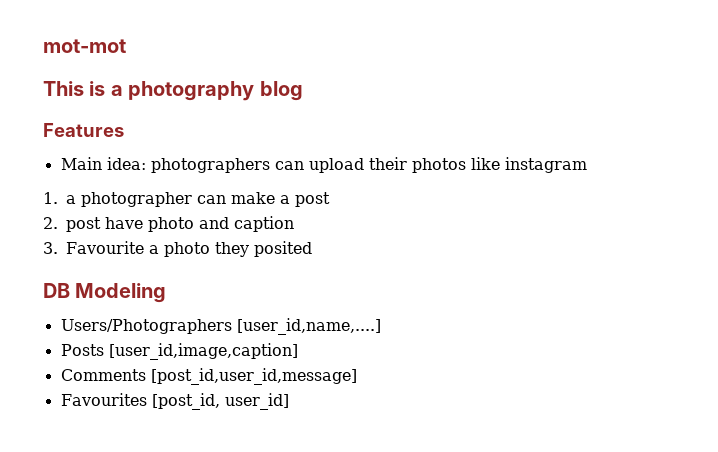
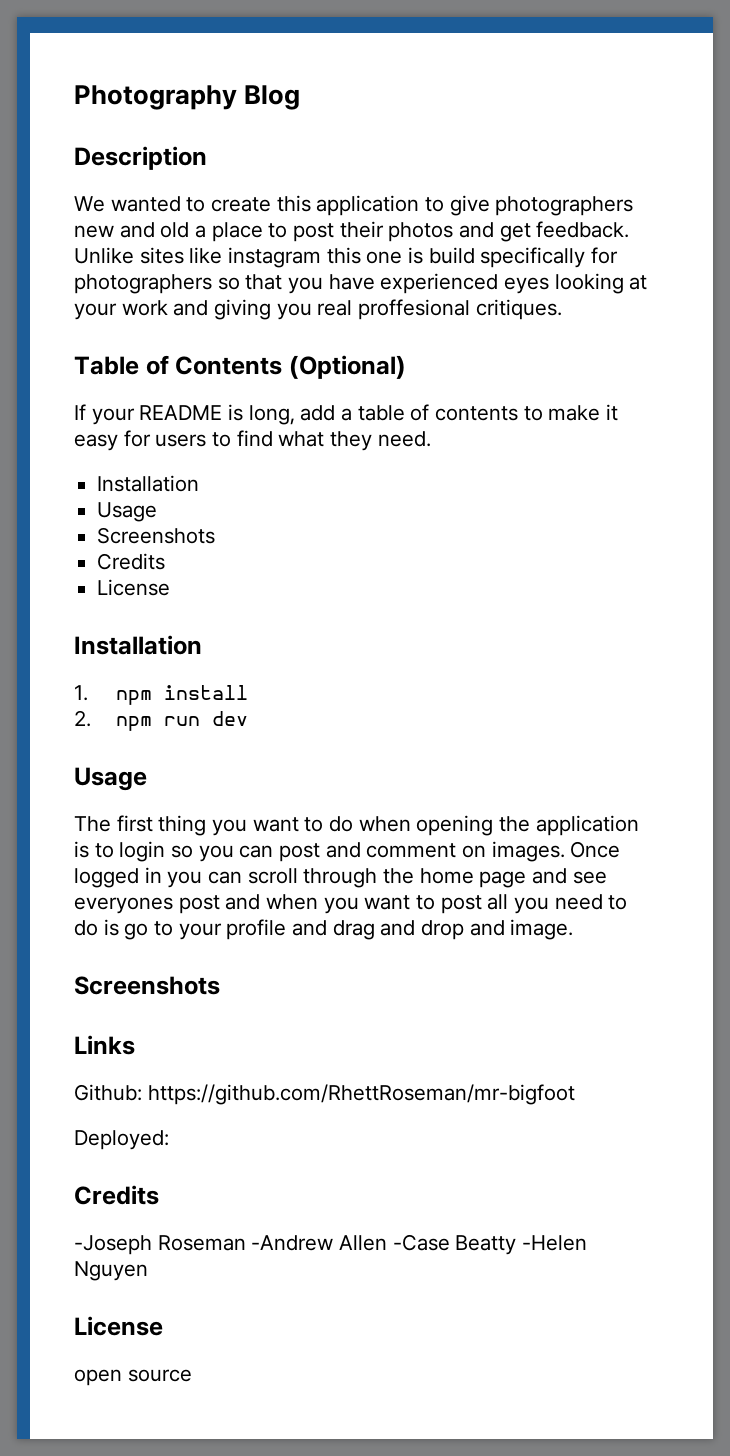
[43,39,126,53] [43,81,303,101] [43,123,124,137] [60,157,587,173] [43,192,330,207] [43,216,294,232] [43,241,312,257] [43,283,167,303] [60,318,381,335] [60,343,298,360] [60,368,357,385] [60,393,289,410] mot-mot // This is a photography blog // Features // Main idea: photographers can upload their photos like instagram // 1. a photographer can make a post // 2. post have photo and caption // 3. Favourite a photo they posited // DB Modeling // Users/Photographers [user_id,name,....] // Posts [user_id,image,caption] // Comments [post_id,user_id,message] // Favourites [post_id, user_id] -> [74,85,301,110] [74,146,207,170] [74,195,634,216] [74,221,630,242] [74,247,619,268] [74,273,648,294] [74,299,562,320] [74,355,406,379] [74,404,619,425] [74,430,431,451] [97,475,200,492] [97,502,158,522] [97,527,216,544] [97,553,166,570] [97,579,171,596] [74,635,202,655] [74,685,248,705] [74,710,248,731] [74,767,147,791] [74,815,639,836] [74,841,621,862] [74,867,607,888] [74,894,628,914] [74,919,574,940] [74,976,220,995] [74,1035,135,1055] [74,1084,575,1105] [74,1130,169,1150] [74,1185,159,1205] [74,1234,588,1255] [74,1261,148,1281] [74,1316,163,1336] [74,1369,192,1386] Photography Blog // Description // We wanted to create this application to give photographers new and old a place to post their photos and get feedback. Unlike sites like instagram this one is build specifically for photographers so that you have experienced eyes looking at your work and giving you real proffesional critiques. // Table of Contents (Optional) // If your README is long, add a table of contents to make it easy for users to find what they need. // Installation // Usage // Screenshots // Credits // License // Installation // 1. npm install // 2. npm run dev // Usage // The first thing you want to do when opening the application is to login so you can post and comment on images. Once logged in you can scroll through the home page and see everyones post and when you want to post all you need to do is go to your profile and drag and drop and image. // Screenshots // Links // Github: https://github.com/RhettRoseman/mr-bigfoot // Deployed: // Credits // -Joseph Roseman -Andrew Allen -Case Beatty -Helen Nguyen // License // open source

